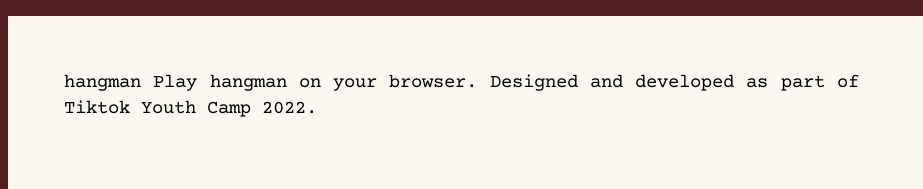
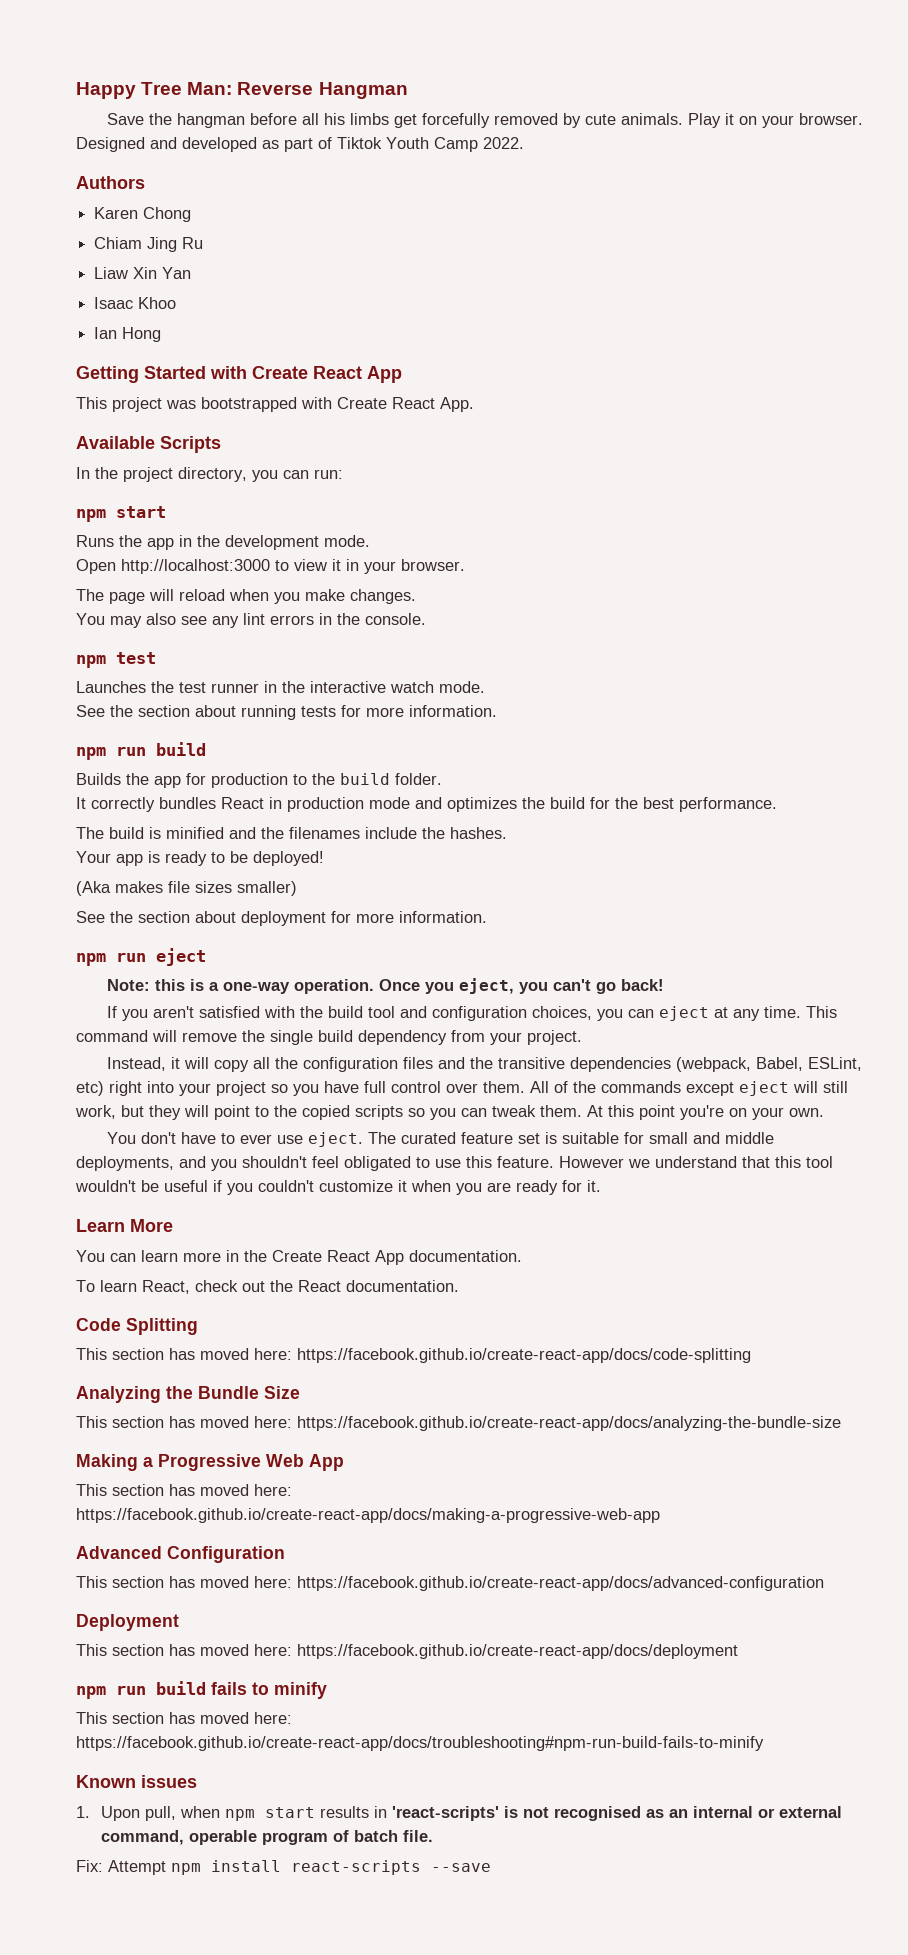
[64,74,287,91] hangman Play hangman -> [76,82,408,99] [107,113,735,128] Happy Tree Man: Reverse Hangman // Save the hangman before all his limbs get forcefully removed by cute animals. Play it
(317, 107) none -> [76,176,145,189] [94,207,192,222] [94,237,204,252] [94,267,192,279] [94,297,177,309] [94,327,162,342] [76,366,402,383] [76,397,474,412] [76,436,221,453] [76,467,343,482] [76,506,166,522] [76,535,370,550] [76,559,465,574] [76,589,416,604] [76,613,426,628] [76,652,156,668] [76,681,485,693] [76,705,497,720] [76,742,206,760] [76,773,442,788] [76,797,777,812] [76,827,507,839] [76,851,324,866] [76,881,297,896] [76,911,487,926] [76,948,206,966] [107,978,665,994] [107,1006,838,1021] [76,1030,582,1045] [107,1057,863,1072] [76,1081,848,1096] [75,1105,824,1120] [107,1132,775,1147] [76,1156,833,1171] [75,1180,601,1195] [76,1219,173,1232] [76,1250,522,1265] [76,1280,459,1294] [76,1318,198,1335] [76,1348,751,1363] [76,1386,300,1403] [76,1416,841,1431] [76,1454,344,1471] [76,1484,292,1496] [76,1508,660,1523] [76,1546,285,1563] [76,1576,824,1591] [76,1614,179,1631] [76,1644,738,1659] [76,1681,327,1699] [76,1712,292,1724] [76,1736,764,1751] [76,1775,197,1788] [76,1806,842,1821] [100,1830,433,1845] [76,1860,491,1875] // Authors // Karen Chong // Chiam Jing Ru // Liaw Xin Yan // Isaac Khoo // Ian Hong // Getting Started with Create React App // This project was bootstrapped with Create React App. // Available Scripts // In the project directory, you can run: // npm start // Runs the app in the development mode. // Open http://localhost:3000 to view it in your browser. // The page will reload when you make changes. // You may also see any lint errors in the console. // npm test // Launches the test runner in the interactive watch mode. // See the section about running tests for more information. // npm run build // Builds the app for production to the build folder. // It correctly bundles React in production mode and optimizes the build for the best performance. // The build is minified and the filenames include the hashes. // Your app is ready to be deployed! // (Aka makes file sizes smaller) // See the section about deployment for more information. // npm run eject // Note: this is a one-way operation. Once you eject, you can't go back! // If you aren't satisfied with the build tool and configuration choices, you can eject at any time. This command will remove the single build dependency from your project. // Instead, it will copy all the configuration files and the transitive dependencies (webpack, Babel, ESLint, etc) right into your project so you have full control over them. All of the commands except eject will still work, but they will point to the copied scripts so you can tweak them. At this point you're on your own. // You don't have to ever use eject. The curated feature set is suitable for small and middle deployments, and you shouldn't feel obligated to use this feature. However we understand that this tool wouldn't be useful if you couldn't customize it when you are ready for it. // Learn More // You can learn more in the Create React App documentation. // To learn React, check out the React documentation. // Code Splitting // This section has moved here: https://facebook.github.io/create-react-app/docs/code-splitting // Analyzing the Bundle Size // This section has moved here: https://facebook.github.io/create-react-app/docs/analyzing-the-bundle-size // Making a Progressive Web App // This section has moved here: https://facebook.github.io/create-react-app/docs/making-a-progressive-web-app // Advanced Configuration // This section has moved here: https://facebook.github.io/create-react-app/docs/advanced-configuration // Deployment // This section has moved here: https://facebook.github.io/create-react-app/docs/deployment // npm run build fails to minify // This section has moved here: https://facebook.github.io/create-react-app/docs/troubleshooting#npm-run-build-fails-to-minify // Known issues // 1. Upon pull, when npm start results in 'react-scripts' is not recognised as an internal or external command, operable program of batch file. // Fix: Attempt npm install react-scripts --save

